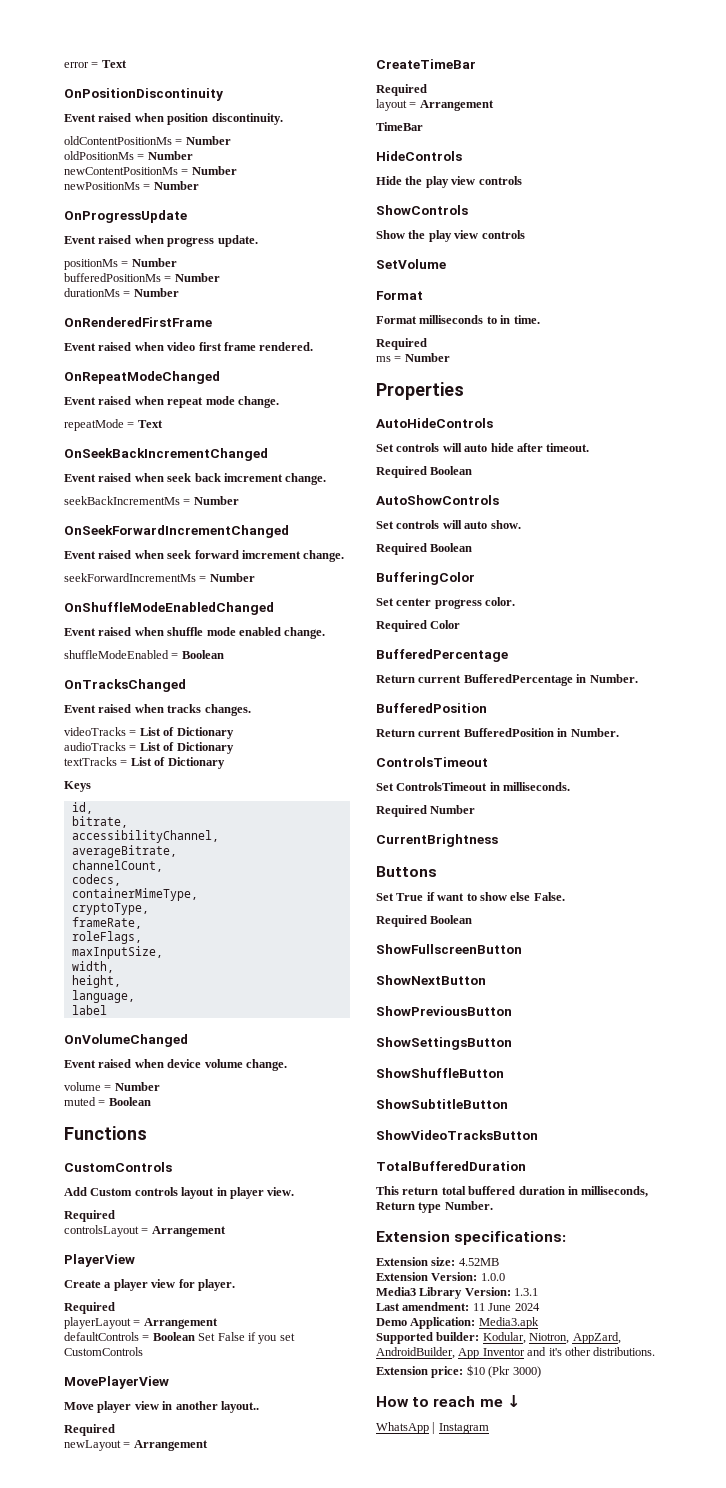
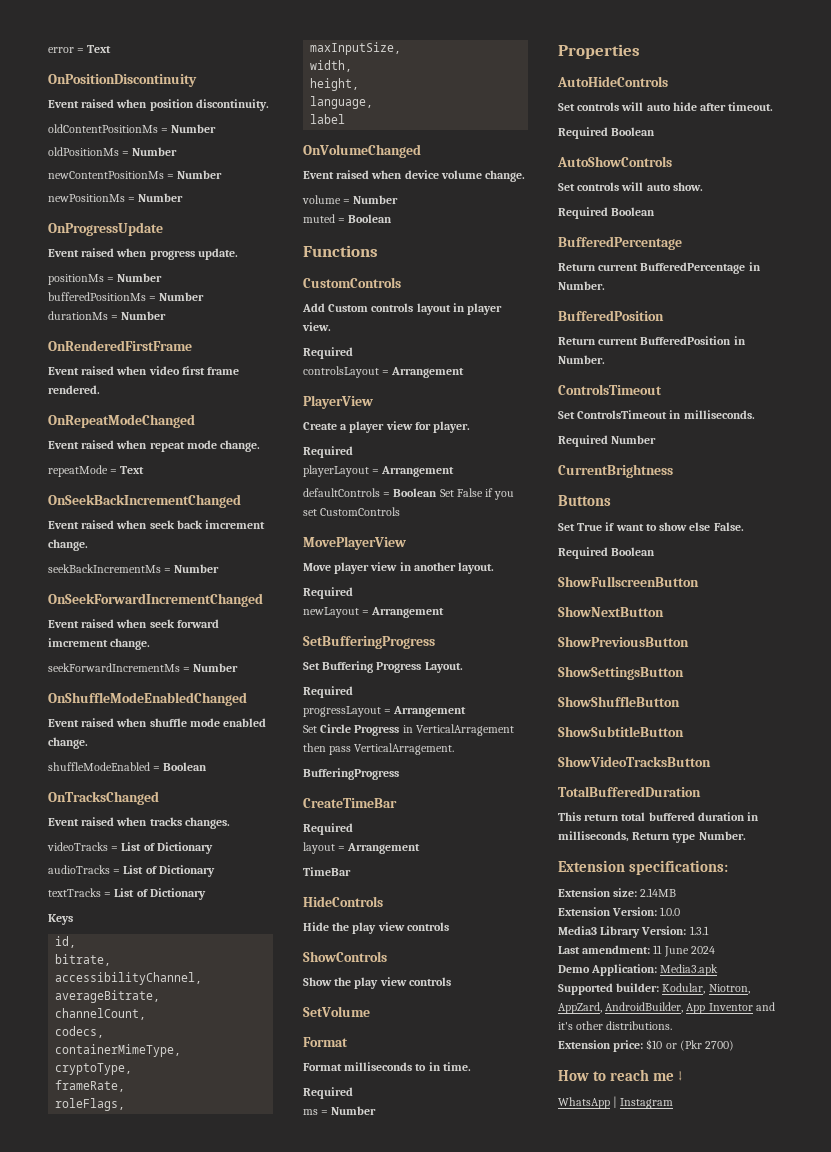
[220,1401,259,1413] layout.. -> [458,562,495,574] layout.
(208, 1445) none -> [303,636,435,649] [303,661,463,673] [303,686,353,698] [303,706,467,717] [303,724,514,736] [303,743,455,755] [303,768,399,780] // SetBufferingProgress // Set Buffering Progress Layout. // Required // progressLayout = Arrangement // Set Circle Progress in VerticalArragement then pass VerticalArragement. // BufferingProgress
[376,572,475,585] [376,597,516,609] [376,620,461,632] // BufferingColor // Set center progress color. // Required Color -> (656, 211) none
[458,1258,499,1266] 4.52MB -> [640,888,677,897] 2.14MB
[488,1366,541,1378] (Pkr 3000) -> [665,1040,735,1051] or (Pkr 2700)

